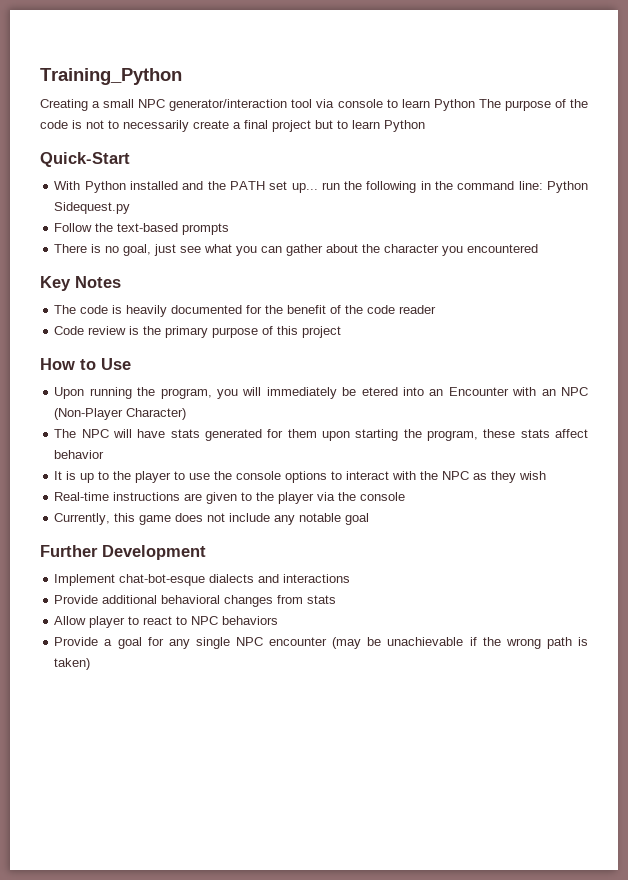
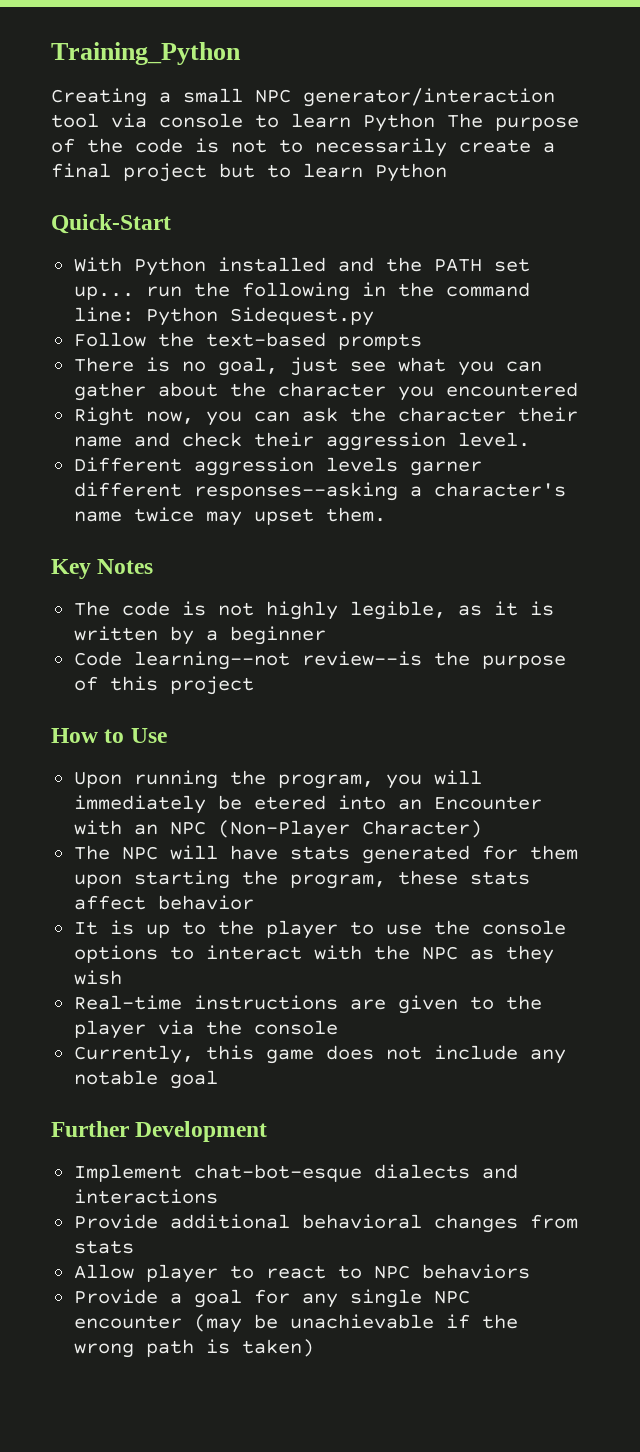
(539, 248) none -> [73,407,578,426] [73,432,530,451] [73,457,482,476] [73,482,566,501] [73,507,386,526] // Right now, you can ask the character their name and check their aggression level. // Different aggression levels garner different responses--asking a character's name twice may upset them.
[126,305,437,317] [54,326,209,338] heavily documented for the benefit of the code reader // Code review is the primary -> [217,601,554,620] [73,626,326,645] [73,651,470,670] not highly legible, as it is written by a beginner // Code learning--not review--is the

